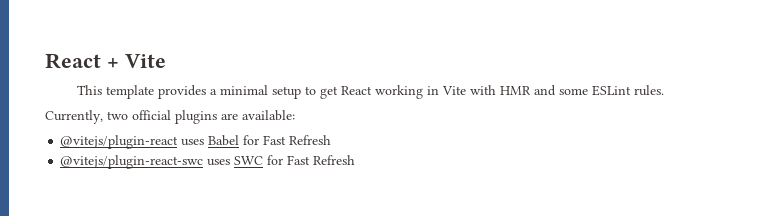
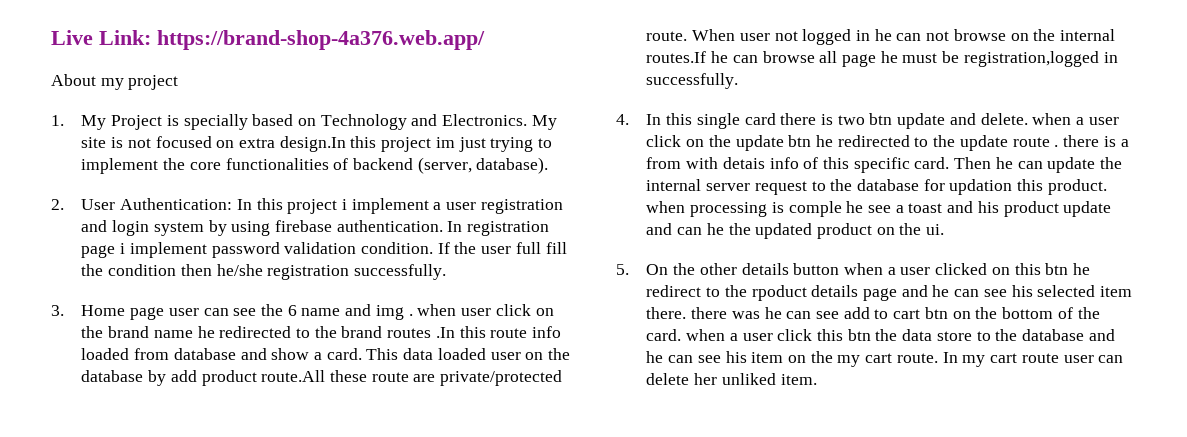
[45,53,166,69] [77,85,665,99] [45,110,295,124] [60,135,332,149] [60,155,356,169] React + Vite // This template provides a minimal setup to get React working in Vite with HMR and some ESLint rules. // Currently, two official plugins are available: // @vitejs/plugin-react uses Babel for Fast Refresh // @vitejs/plugin-react-swc uses SWC for Fast Refresh -> [51,30,485,50] [51,74,179,90] [51,114,557,130] [81,136,553,152] [81,157,549,174] [51,198,563,214] [81,220,550,236] [81,242,567,258] [81,264,446,280] [51,304,554,320] [81,326,562,338] [81,348,571,360] [81,370,563,386] [646,29,1116,45] [646,51,1118,67] [646,73,739,89] [616,113,1119,129] [646,135,1129,151] [646,157,1123,173] [646,179,1107,195] [646,201,1112,217] [646,223,945,239] [616,263,1091,275] [646,285,1133,301] [646,307,1100,319] [646,329,1115,341] [646,351,1124,367] [646,373,817,385] Live Link: https://brand-shop-4a376.web.app/ // About my project // 1. My Project is specially based on Technology and Electronics. My site is not focused on extra design.In this project im just trying to implement the core functionalities of backend (server, database). // 2. User Authentication: In this project i implement a user registration and login system by using firebase authentication. In registration page i implement password validation condition. If the user full fill the condition then he/she registration successfully. // 3. Home page user can see the 6 name and img . when user click on the brand name he redirected to the brand routes .In this route info loaded from database and show a card. This data loaded user on the database by add product route.All these route are private/protected route. When user not logged in he can not browse on the internal routes.If he can browse all page he must be registration,logged in successfully. // 4. In this single card there is two btn update and delete. when a user click on the update btn he redirected to the update route . there is a from with detais info of this specific card. Then he can update the internal server request to the database for updation this product. when processing is comple he see a toast and his product update and can he the updated product on the ui. // 5. On the other details button when a user clicked on this btn he redirect to the rpoduct details page and he can see his selected item there. there was he can see add to cart btn on the bottom of the card. when a user click this btn the data store to the database and he can see his item on the my cart route. In my cart route user can delete her unliked item.

